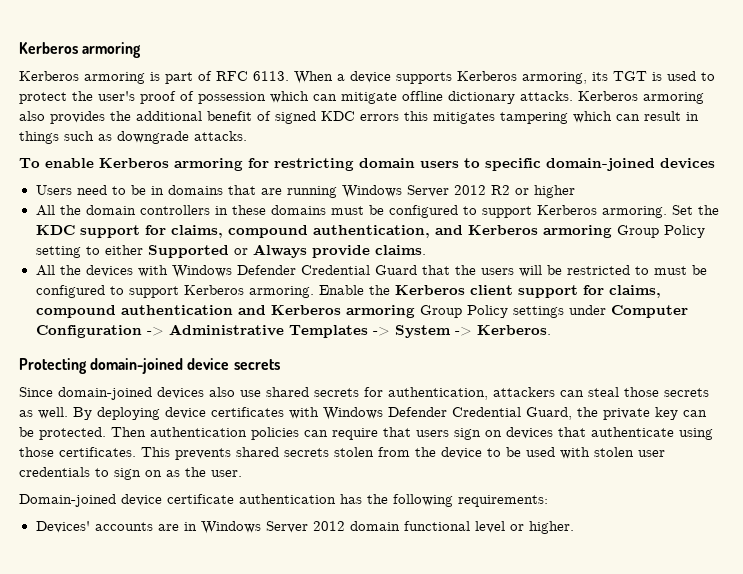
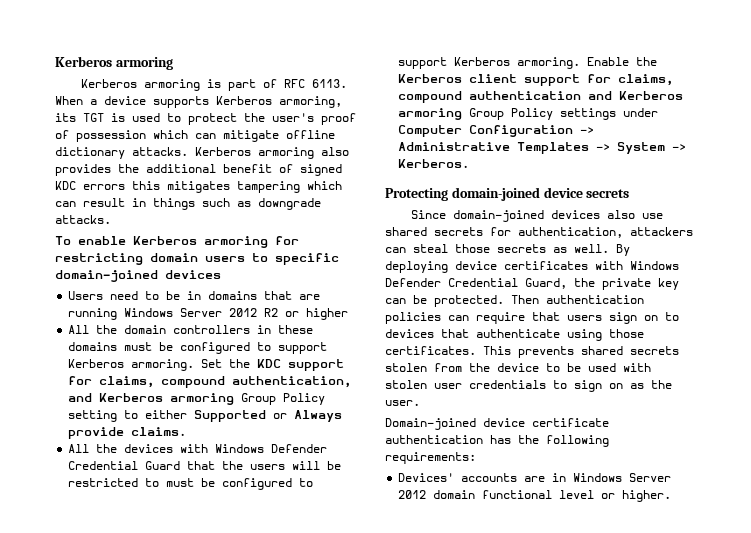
(502, 433) none -> [665,312,679,321] to

